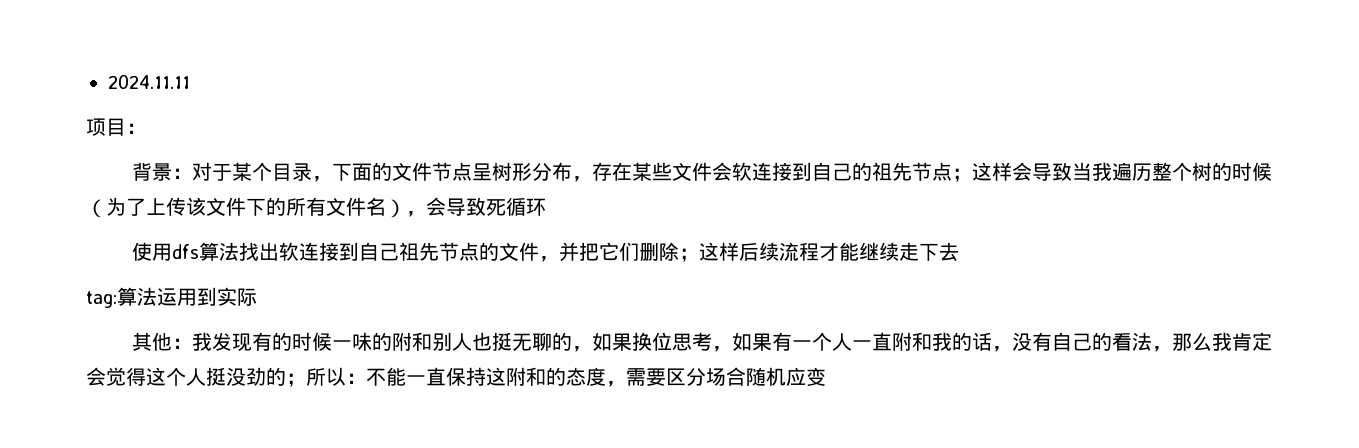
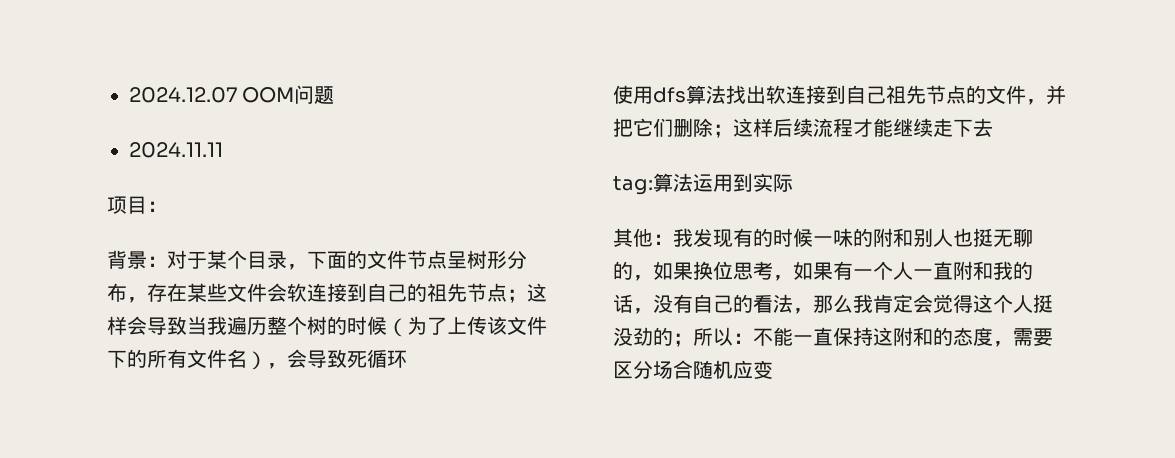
(108, 81) none -> [129,85,335,104] 2024.12.07 OOM问题 //

